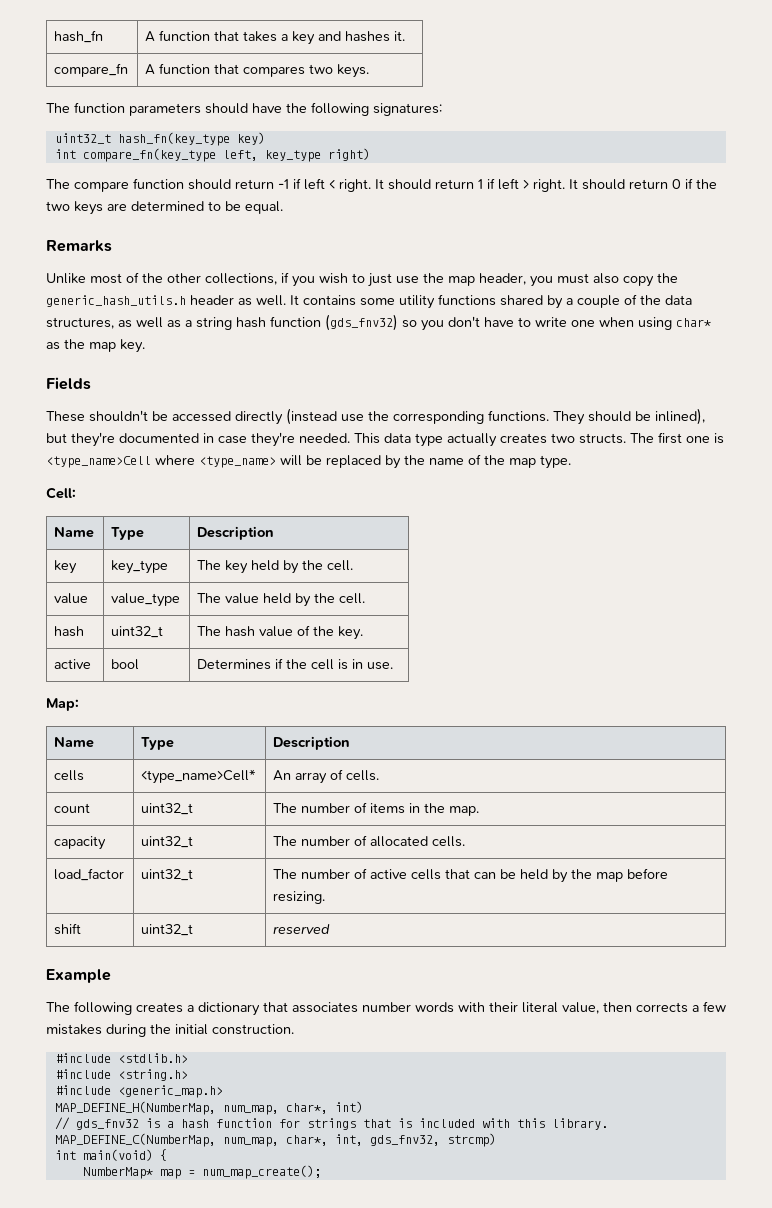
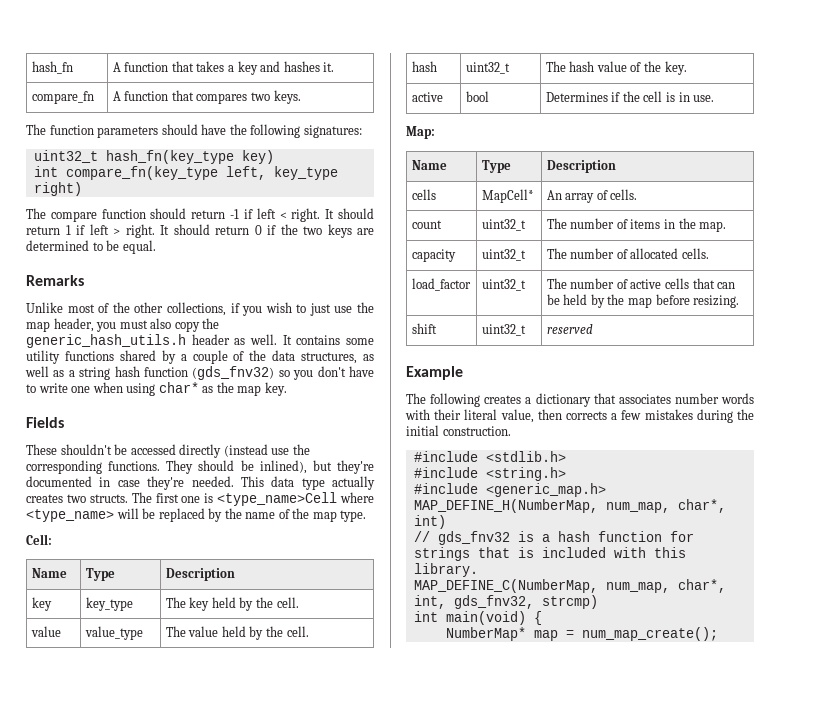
[141,769,257,784] <type_name>Cell* -> [481,189,534,203] MapCell*

